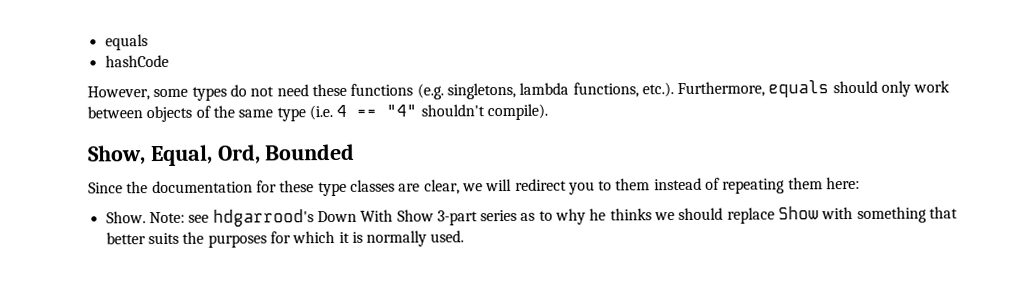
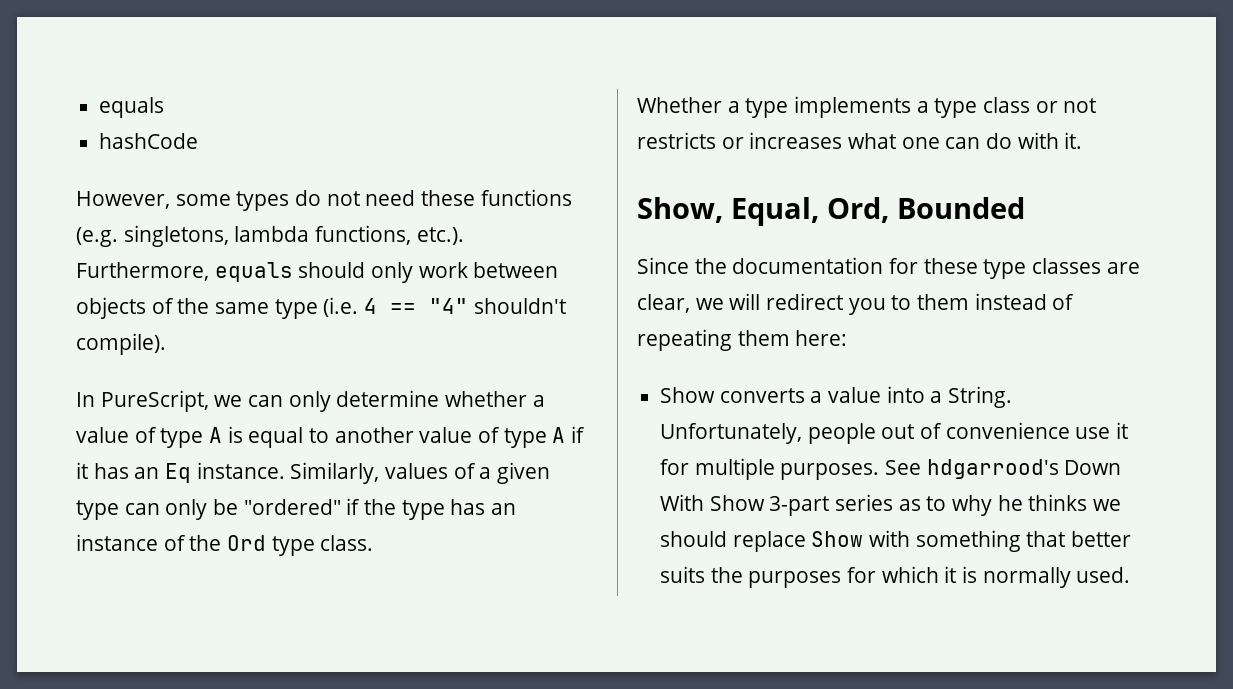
(548, 112) none -> [76,390,545,412] [76,426,586,448] [76,462,551,484] [76,498,517,520] [76,534,374,556] [637,96,1097,118] [637,132,1083,149] // In PureScript, we can only determine whether a value of type A is equal to another value of type A if it has an Eq instance. Similarly, values of a given type can only be "ordered" if the type has an instance of the Ord type class. // Whether a type implements a type class or not restricts or increases what one can do with it.
[105,211,210,224] Show. Note: see -> [660,386,1013,408] [660,422,1129,444] [660,458,922,480] Show converts a value into a String. Unfortunately, people out of convenience use it for multiple purposes. See

